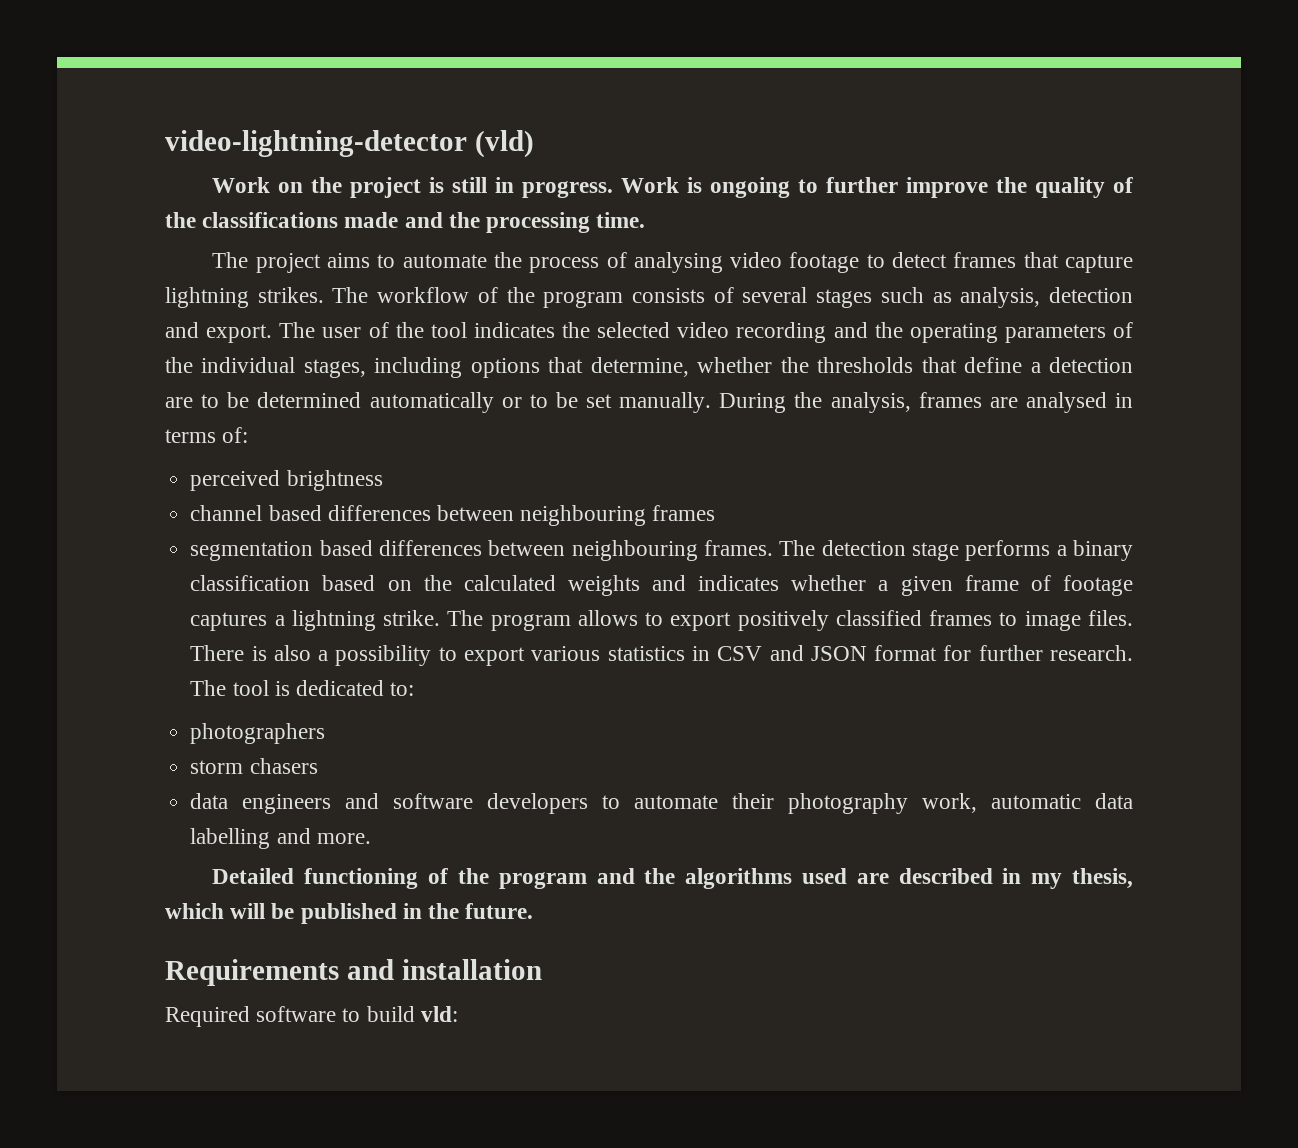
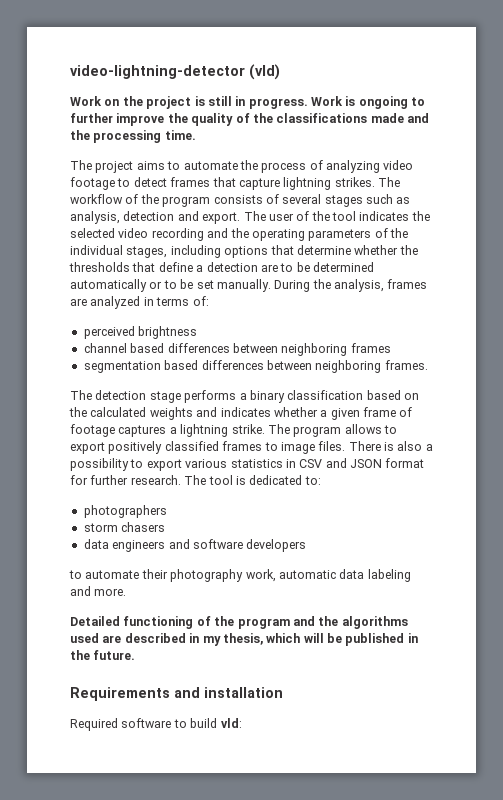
[633,252,723,273] analysing -> [326,160,380,173] analyzing
[590,357,689,377] determine, -> [296,245,351,255] determine
[1025,392,1107,413] analysed -> [90,296,141,309] analyzed
[520,505,647,526] neighbouring -> [281,343,348,356] neighboring
[571,540,698,561] neighbouring -> [315,360,382,373] neighboring
(773, 548) none -> (428, 365) //
(589, 803) none -> (307, 545) //
[190,828,271,849] labelling -> [367,569,411,582] labeling

